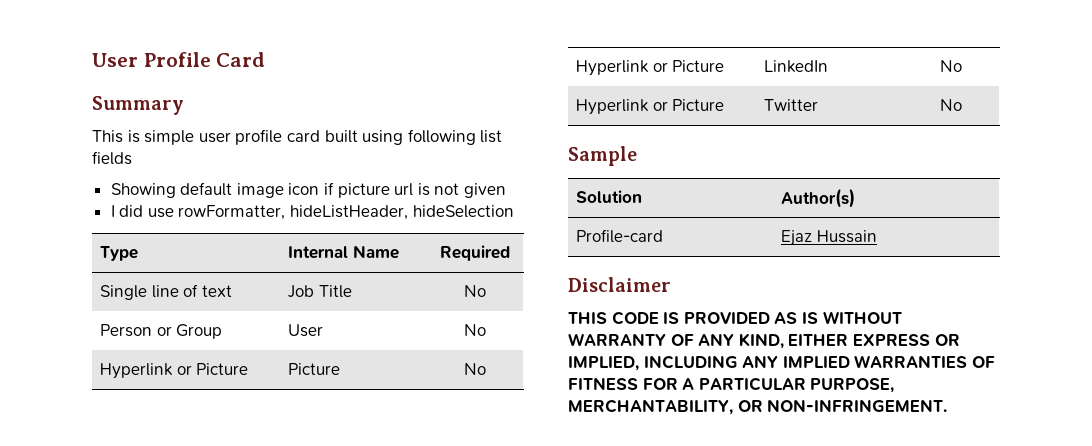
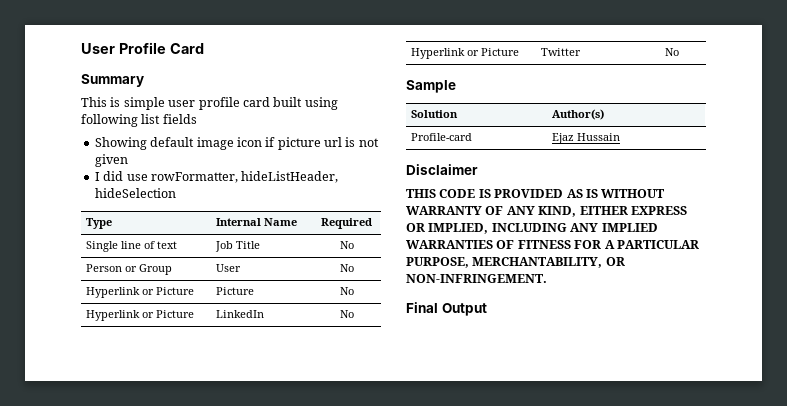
(948, 405) none -> [406,302,487,316] // Final Output

